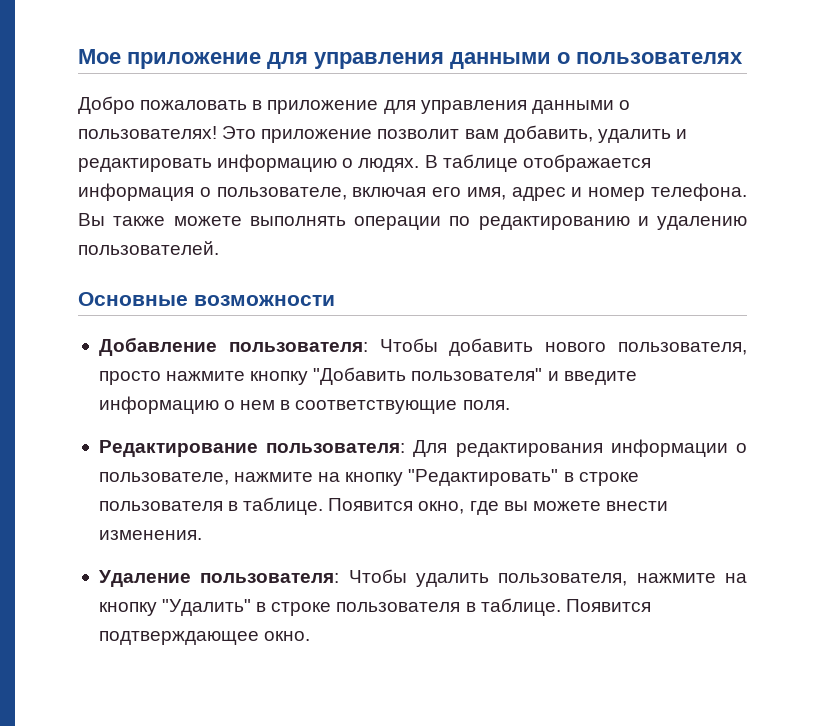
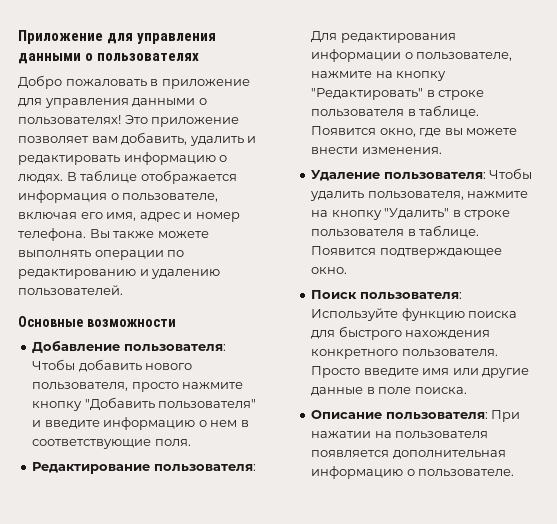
[78,49,261,69] Мое приложение -> [18,30,103,44] Приложение
[377,129,460,139] позволит -> [18,136,89,143] позволяет
(311, 636) none -> [311,290,462,299] [311,308,518,321] [311,326,491,340] [311,349,498,359] [311,366,530,378] [311,387,467,396] [311,410,521,422] [311,431,489,439] [311,450,506,459] [311,466,515,479] // Поиск пользователя: Используйте функцию поиска для быстрого нахождения конкретного пользователя. Просто введите имя или другие данные в поле поиска. // Описание пользователя: При нажатии на пользователя появляется дополнительная информацию о пользователе.

